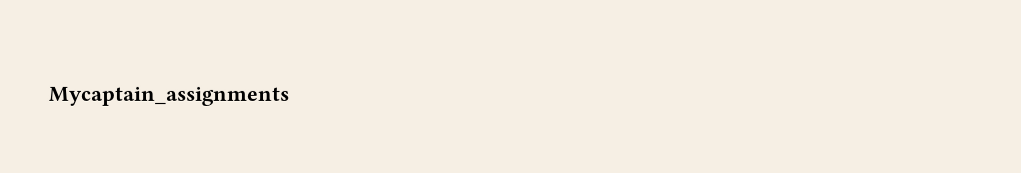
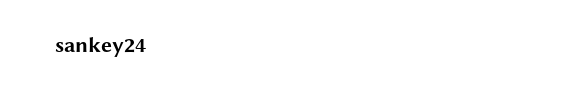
[48,86,289,106] Mycaptain_assignments -> [55,37,146,57] sankey24

